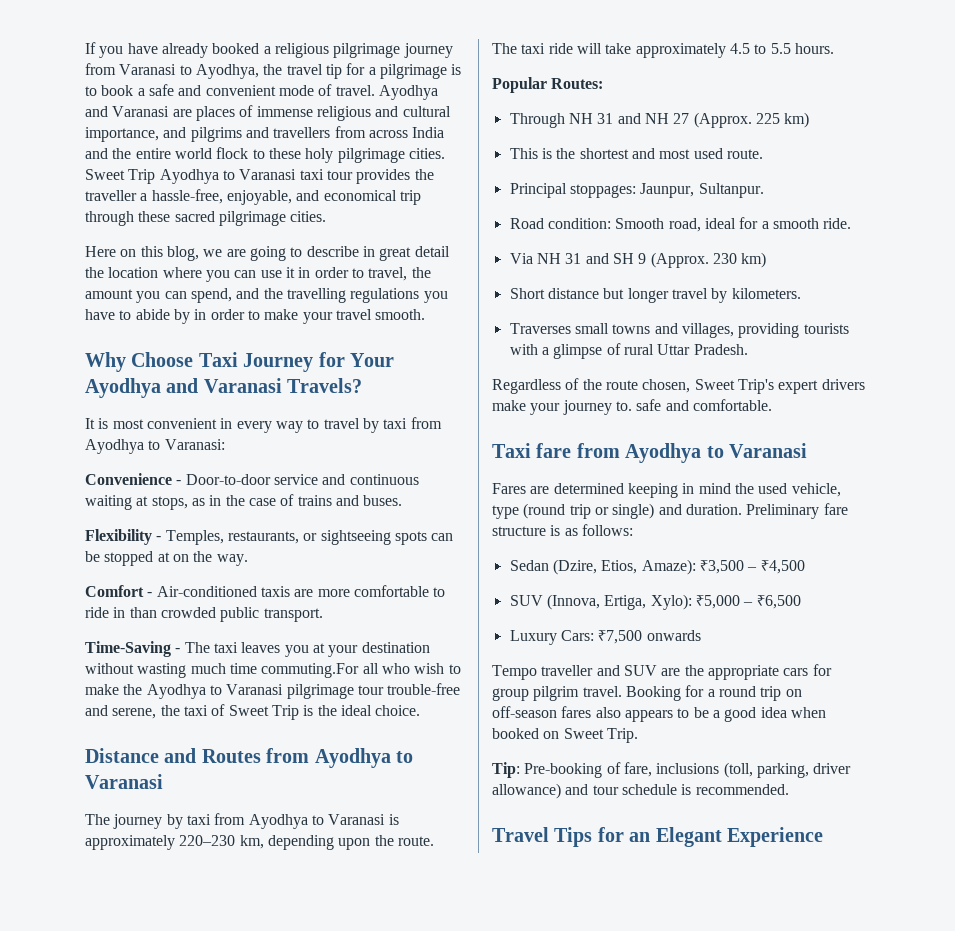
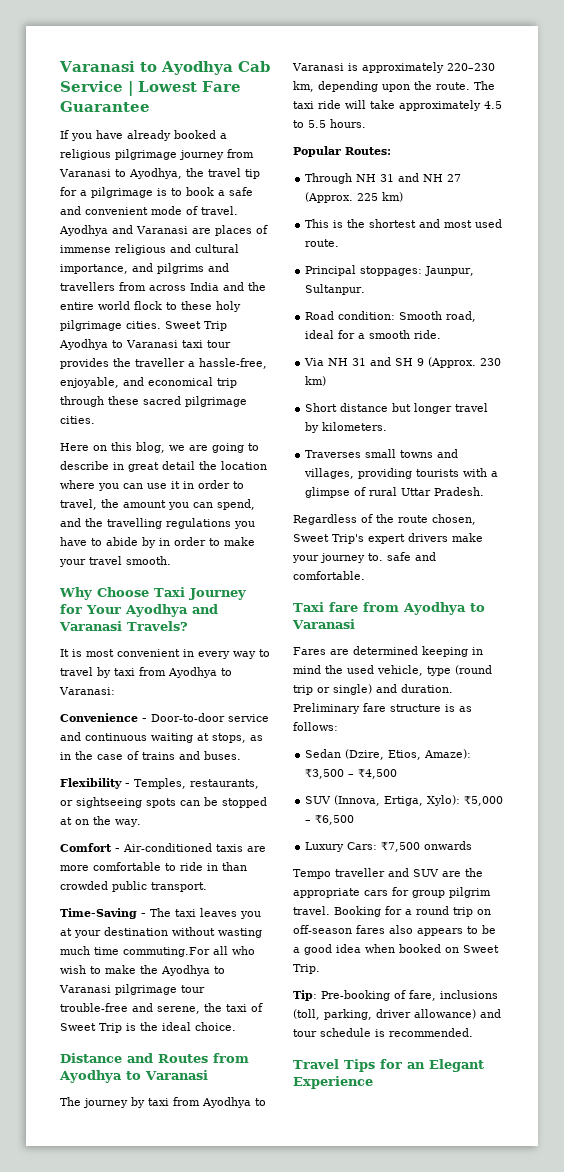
(85, 48) none -> [59,61,270,75] [60,81,241,96] [60,101,150,112] Varanasi to Ayodhya Cab Service | Lowest Fare Guarantee //

